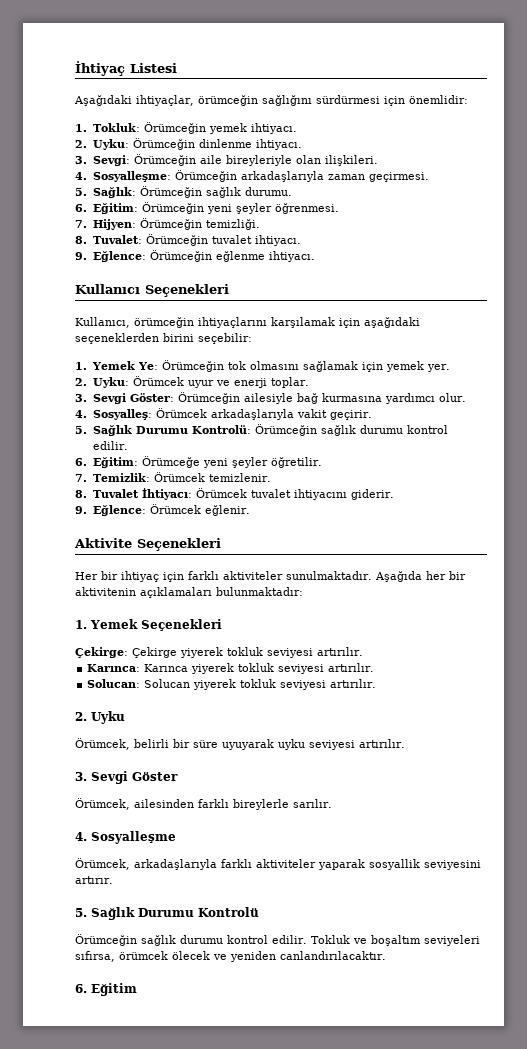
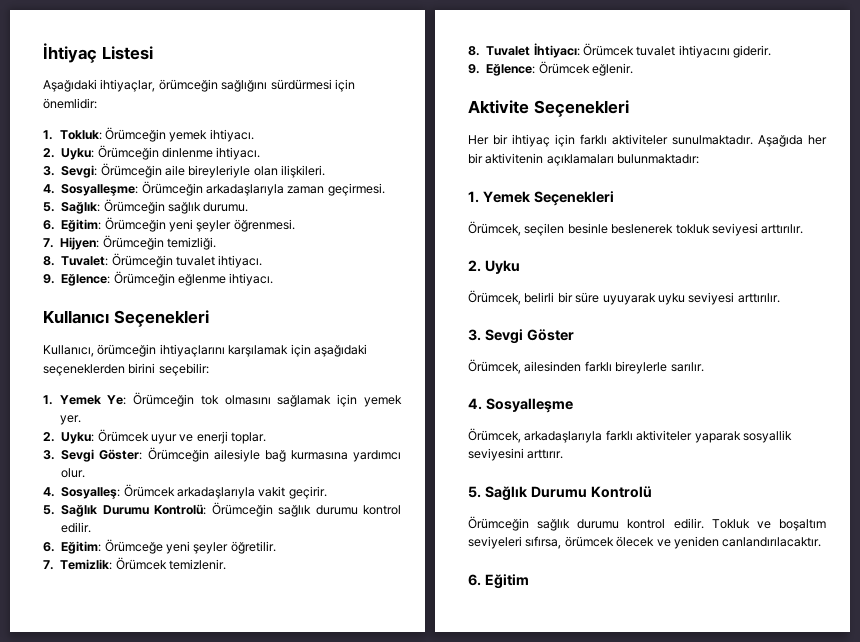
[75,647,363,658] [87,663,375,674] [87,679,377,690] Çekirge: Çekirge yiyerek tokluk seviyesi artırılır. // Karınca: Karınca yiyerek tokluk seviyesi artırılır. // Solucan: Solucan yiyerek tokluk seviyesi artırılır. -> [468,221,804,236] Örümcek, seçilen besinle beslenerek tokluk seviyesi arttırılır.
[359,739,405,748] artırılır. -> [737,293,780,303] arttırılır.
[75,876,113,884] artırır. -> [527,449,564,459] arttırır.

